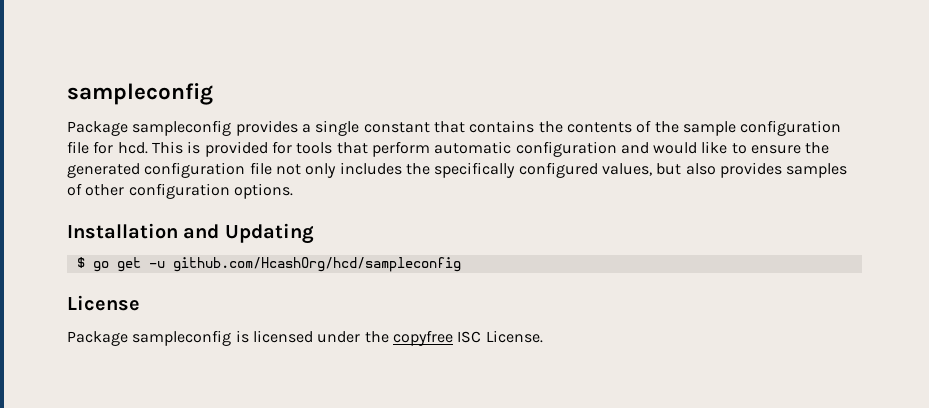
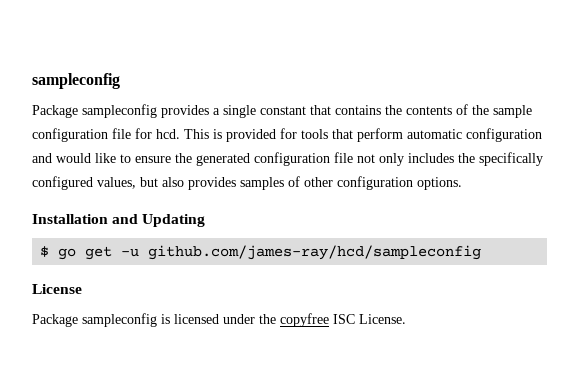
[172,257,461,272] github.com/HcashOrg/hcd/sampleconfig -> [148,245,482,260] github.com/james-ray/hcd/sampleconfig

